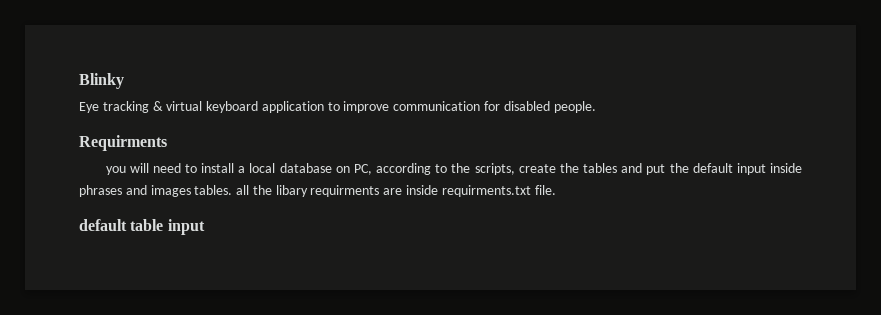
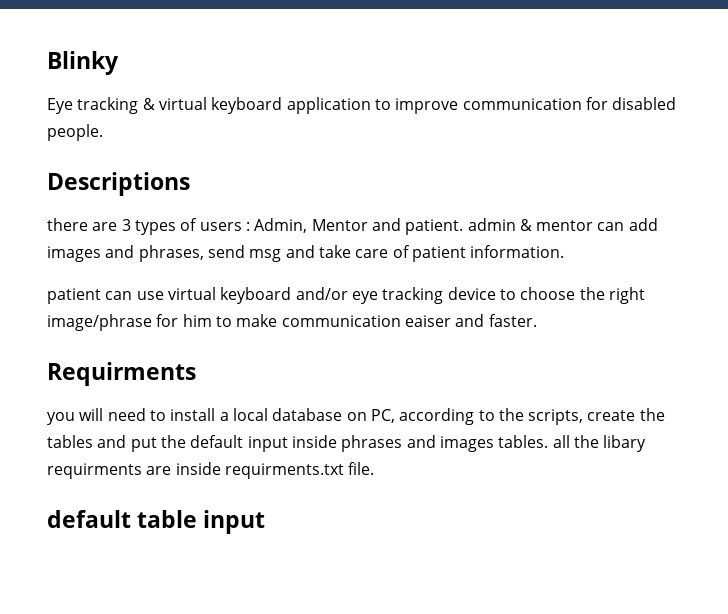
(596, 107) none -> [47,172,190,196] [47,218,658,235] [47,245,565,262] [47,287,645,304] [47,314,537,331] // Descriptions // there are 3 types of users : Admin, Mentor and patient. admin & mentor can add images and phrases, send msg and take care of patient information. // patient can use virtual keyboard and/or eye tracking device to choose the right image/phrase for him to make communication eaiser and faster.

